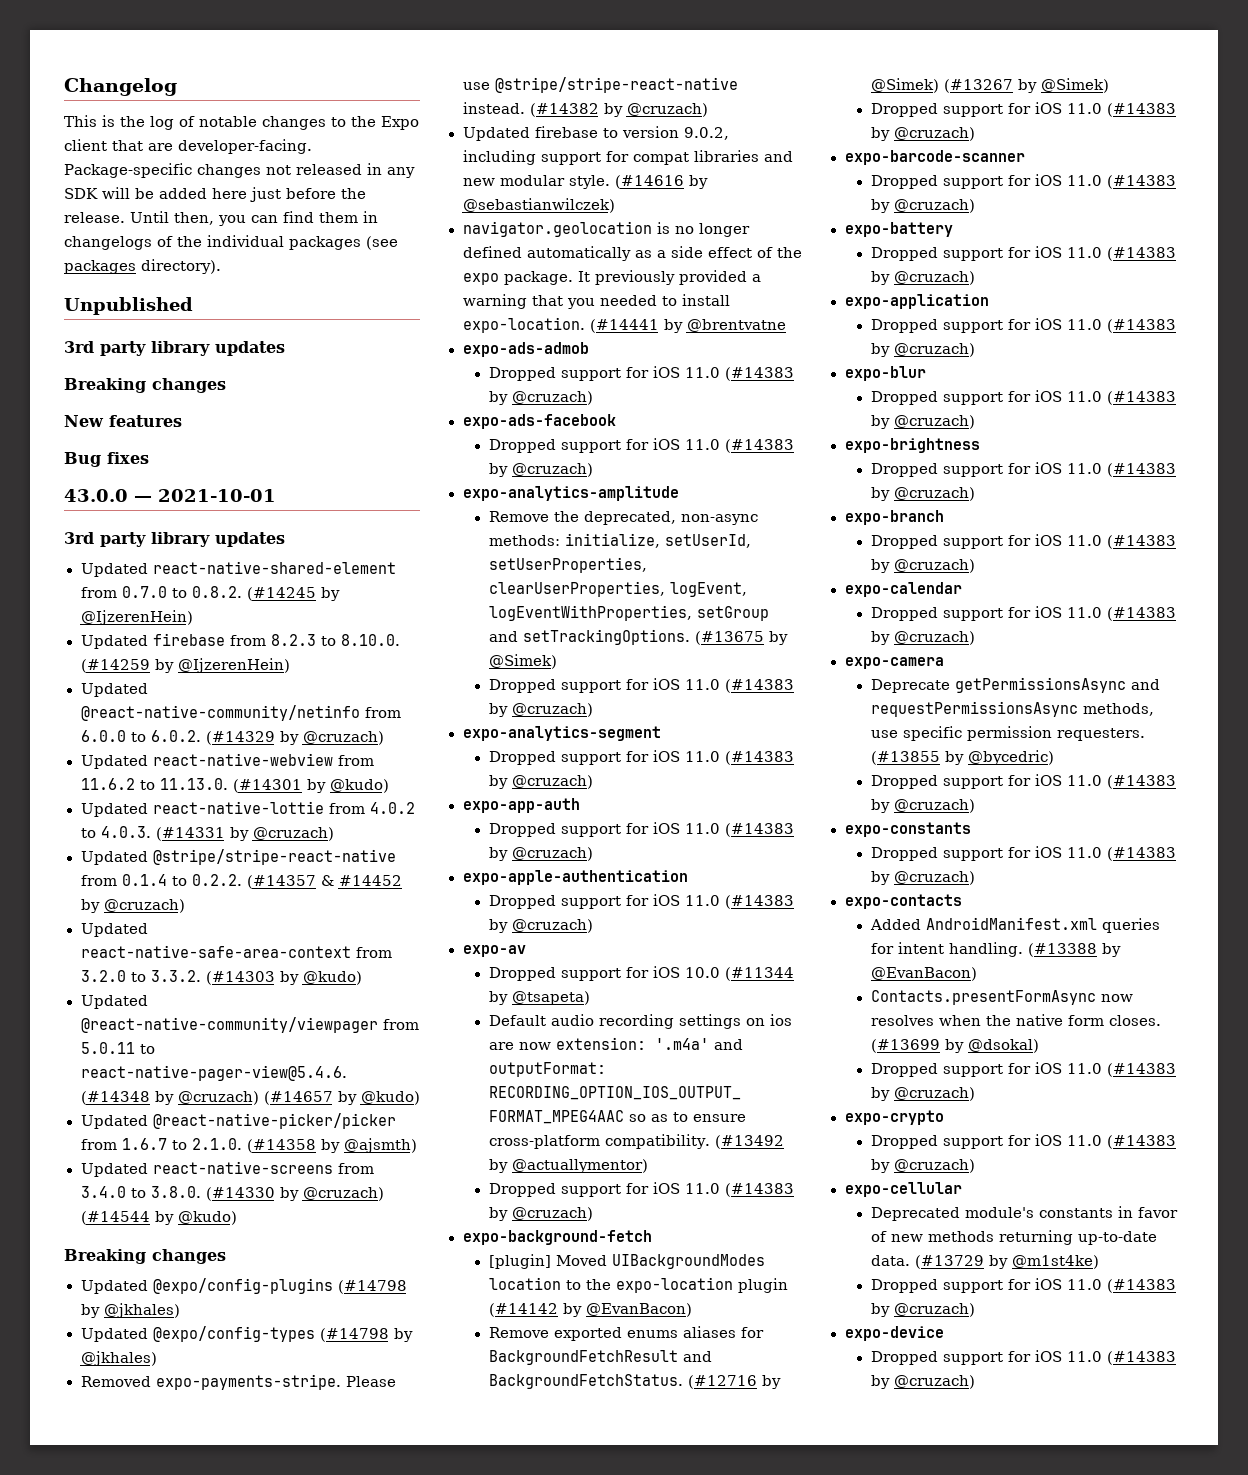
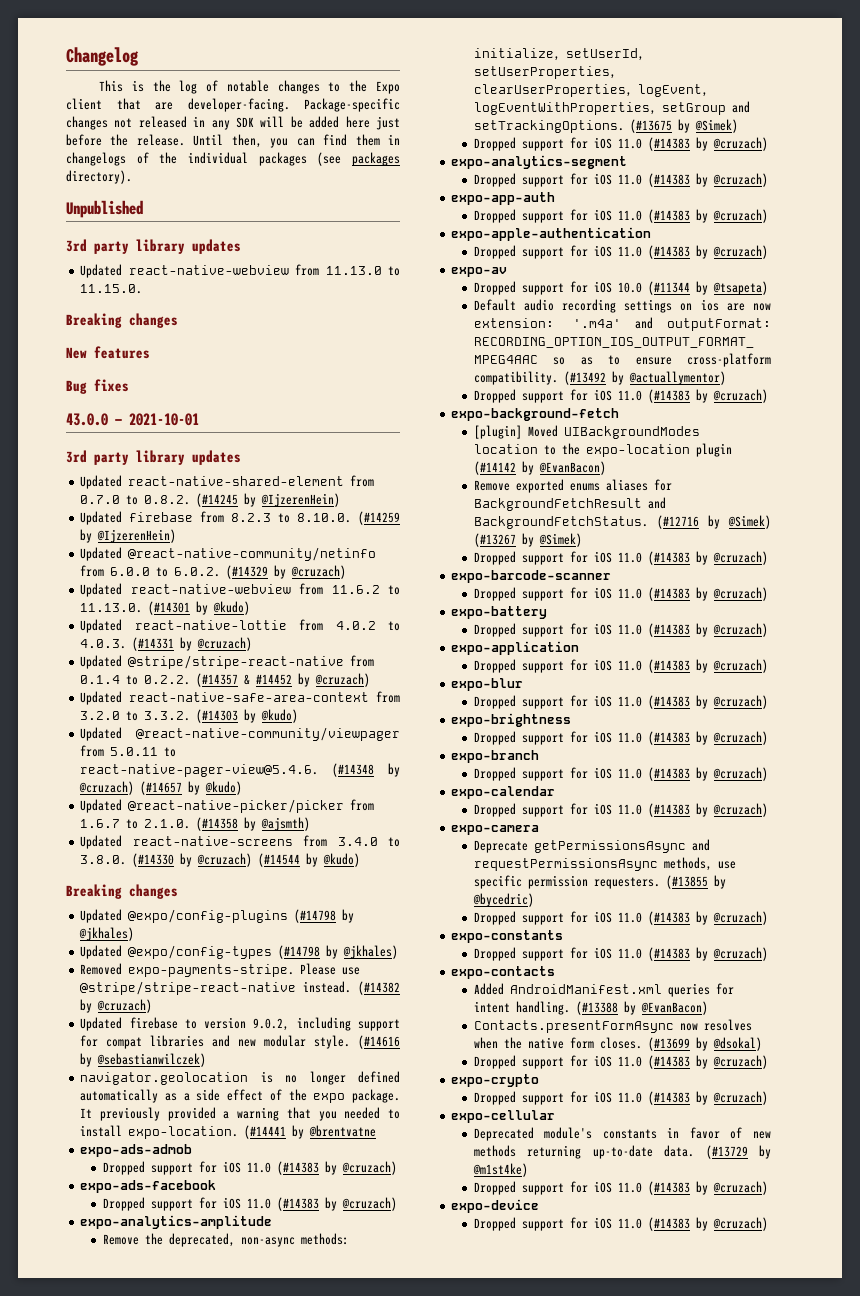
(285, 348) none -> [80,264,400,278] [80,284,143,294] // Updated react-native-webview from 11.13.0 to 11.15.0.

